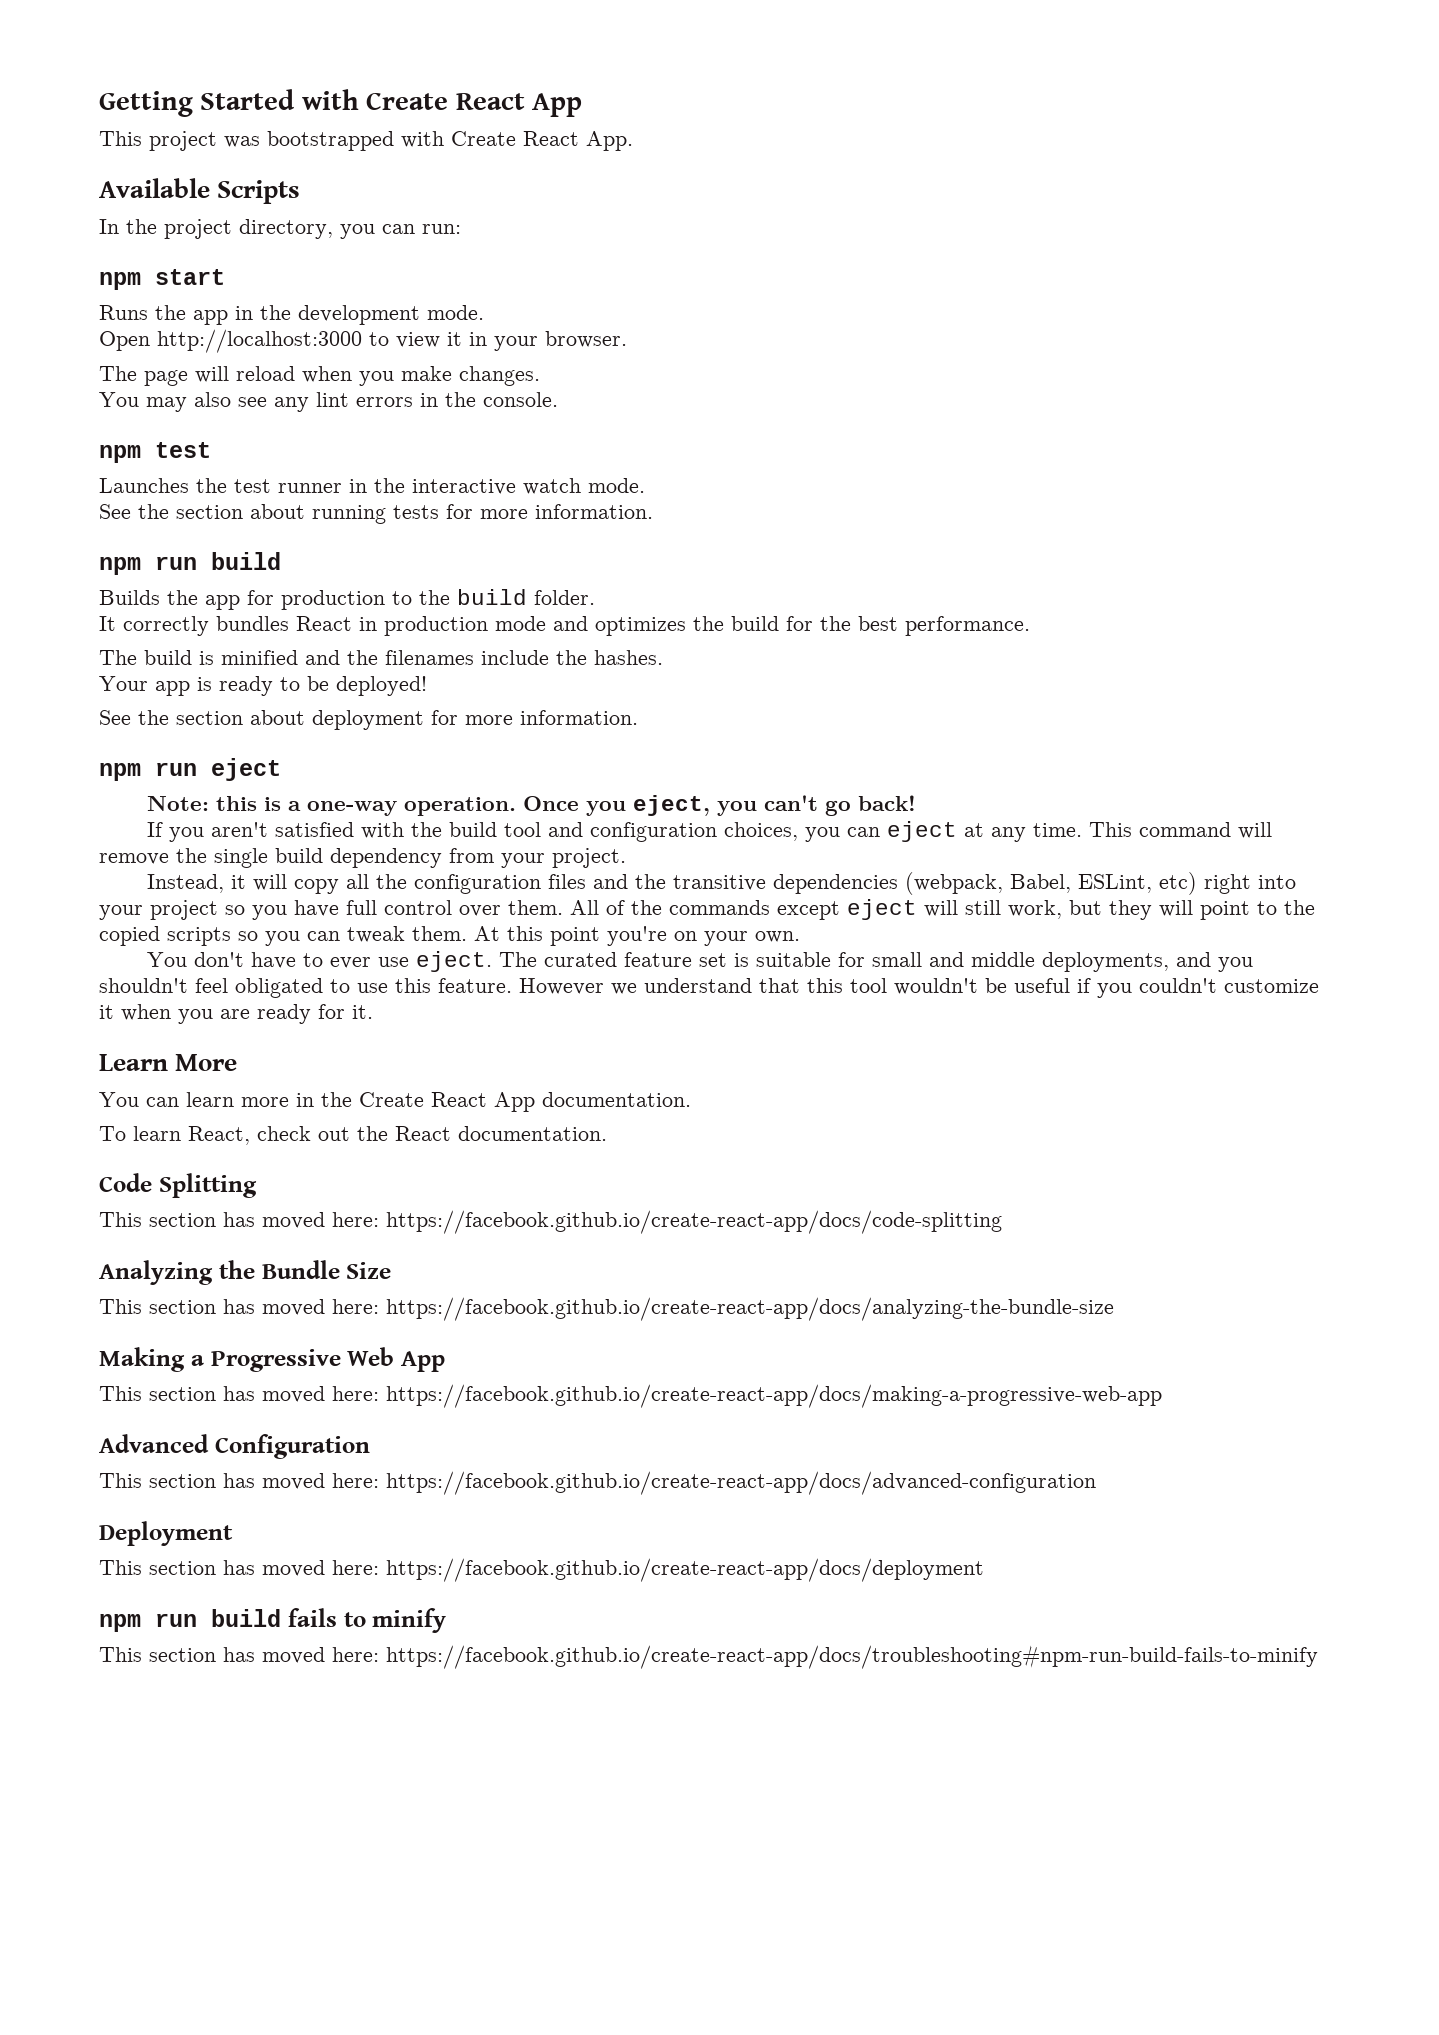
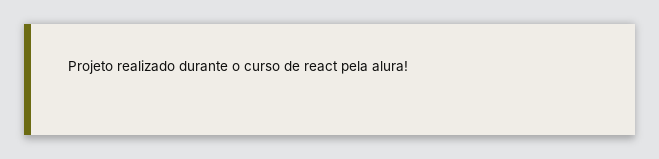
[99,89,583,117] [99,131,633,151] [99,178,301,204] [99,219,461,239] [99,269,225,290] [99,305,484,325] [99,329,627,353] [99,366,540,386] [99,392,558,412] [99,442,211,463] [99,478,645,495] [99,504,653,524] [99,552,281,575] [99,589,595,610] [99,616,1030,636] [99,650,663,665] [99,676,427,696] [99,710,638,730] [99,758,281,781] [146,795,916,816] [146,821,1272,842] [99,848,626,868] [146,872,1296,895] [99,899,1315,920] [99,926,800,946] [146,951,1253,972] [99,978,1319,998] [99,1004,373,1024] [99,1054,238,1071] [99,1092,691,1112] [99,1126,607,1145] [99,1173,257,1198] [99,1210,1002,1234] [99,1260,392,1285] [99,1297,1114,1321] [99,1347,445,1372] [99,1384,1162,1408] [99,1434,370,1459] [99,1471,1096,1495] [99,1521,233,1546] [99,1558,984,1582] [99,1608,447,1633] [99,1645,1318,1669] Getting Started with Create React App // This project was bootstrapped with Create React App. // Available Scripts // In the project directory, you can run: // npm start // Runs the app in the development mode. // Open http://localhost:3000 to view it in your browser. // The page will reload when you make changes. // You may also see any lint errors in the console. // npm test // Launches the test runner in the interactive watch mode. // See the section about running tests for more information. // npm run build // Builds the app for production to the build folder. // It correctly bundles React in production mode and optimizes the build for the best performance. // The build is minified and the filenames include the hashes. // Your app is ready to be deployed! // See the section about deployment for more information. // npm run eject // Note: this is a one-way operation. Once you eject, you can't go back! // If you aren't satisfied with the build tool and configuration choices, you can eject at any time. This command will remove the single build dependency from your project. // Instead, it will copy all the configuration files and the transitive dependencies (webpack, Babel, ESLint, etc) right into your project so you have full control over them. All of the commands except eject will still work, but they will point to the copied scripts so you can tweak them. At this point you're on your own. // You don't have to ever use eject. The curated feature set is suitable for small and middle deployments, and you shouldn't feel obligated to use this feature. However we understand that this tool wouldn't be useful if you couldn't customize it when you are ready for it. // Learn More // You can learn more in the Create React App documentation. // To learn React, check out the React documentation. // Code Splitting // This section has moved here: https://facebook.github.io/create-react-app/docs/code-splitting // Analyzing the Bundle Size // This section has moved here: https://facebook.github.io/create-react-app/docs/analyzing-the-bundle-size // Making a Progressive Web App // This section has moved here: https://facebook.github.io/create-react-app/docs/making-a-progressive-web-app // Advanced Configuration // This section has moved here: https://facebook.github.io/create-react-app/docs/advanced-configuration // Deployment // This section has moved here: https://facebook.github.io/create-react-app/docs/deployment // npm run build fails to minify // This section has moved here: https://facebook.github.io/create-react-app/docs/troubleshooting#npm-run-build-fails-to-minify -> [68,60,408,74] Projeto realizado durante o curso de react pela alura!

